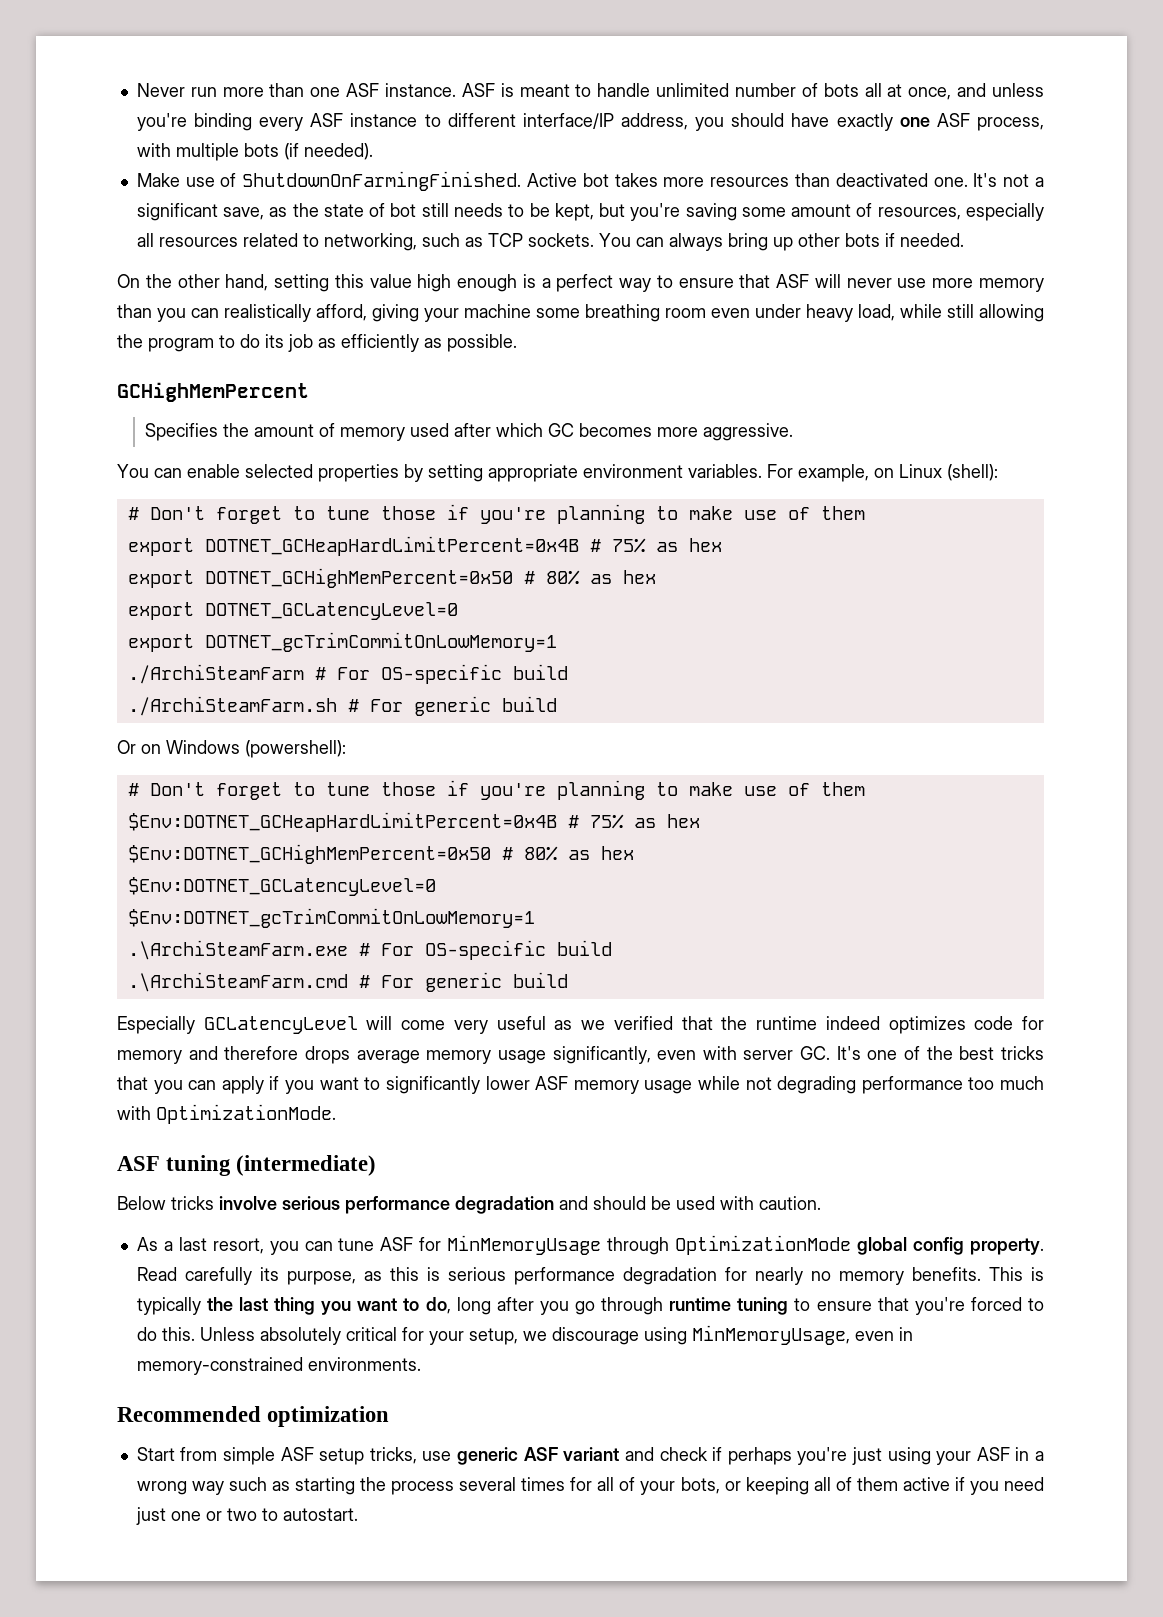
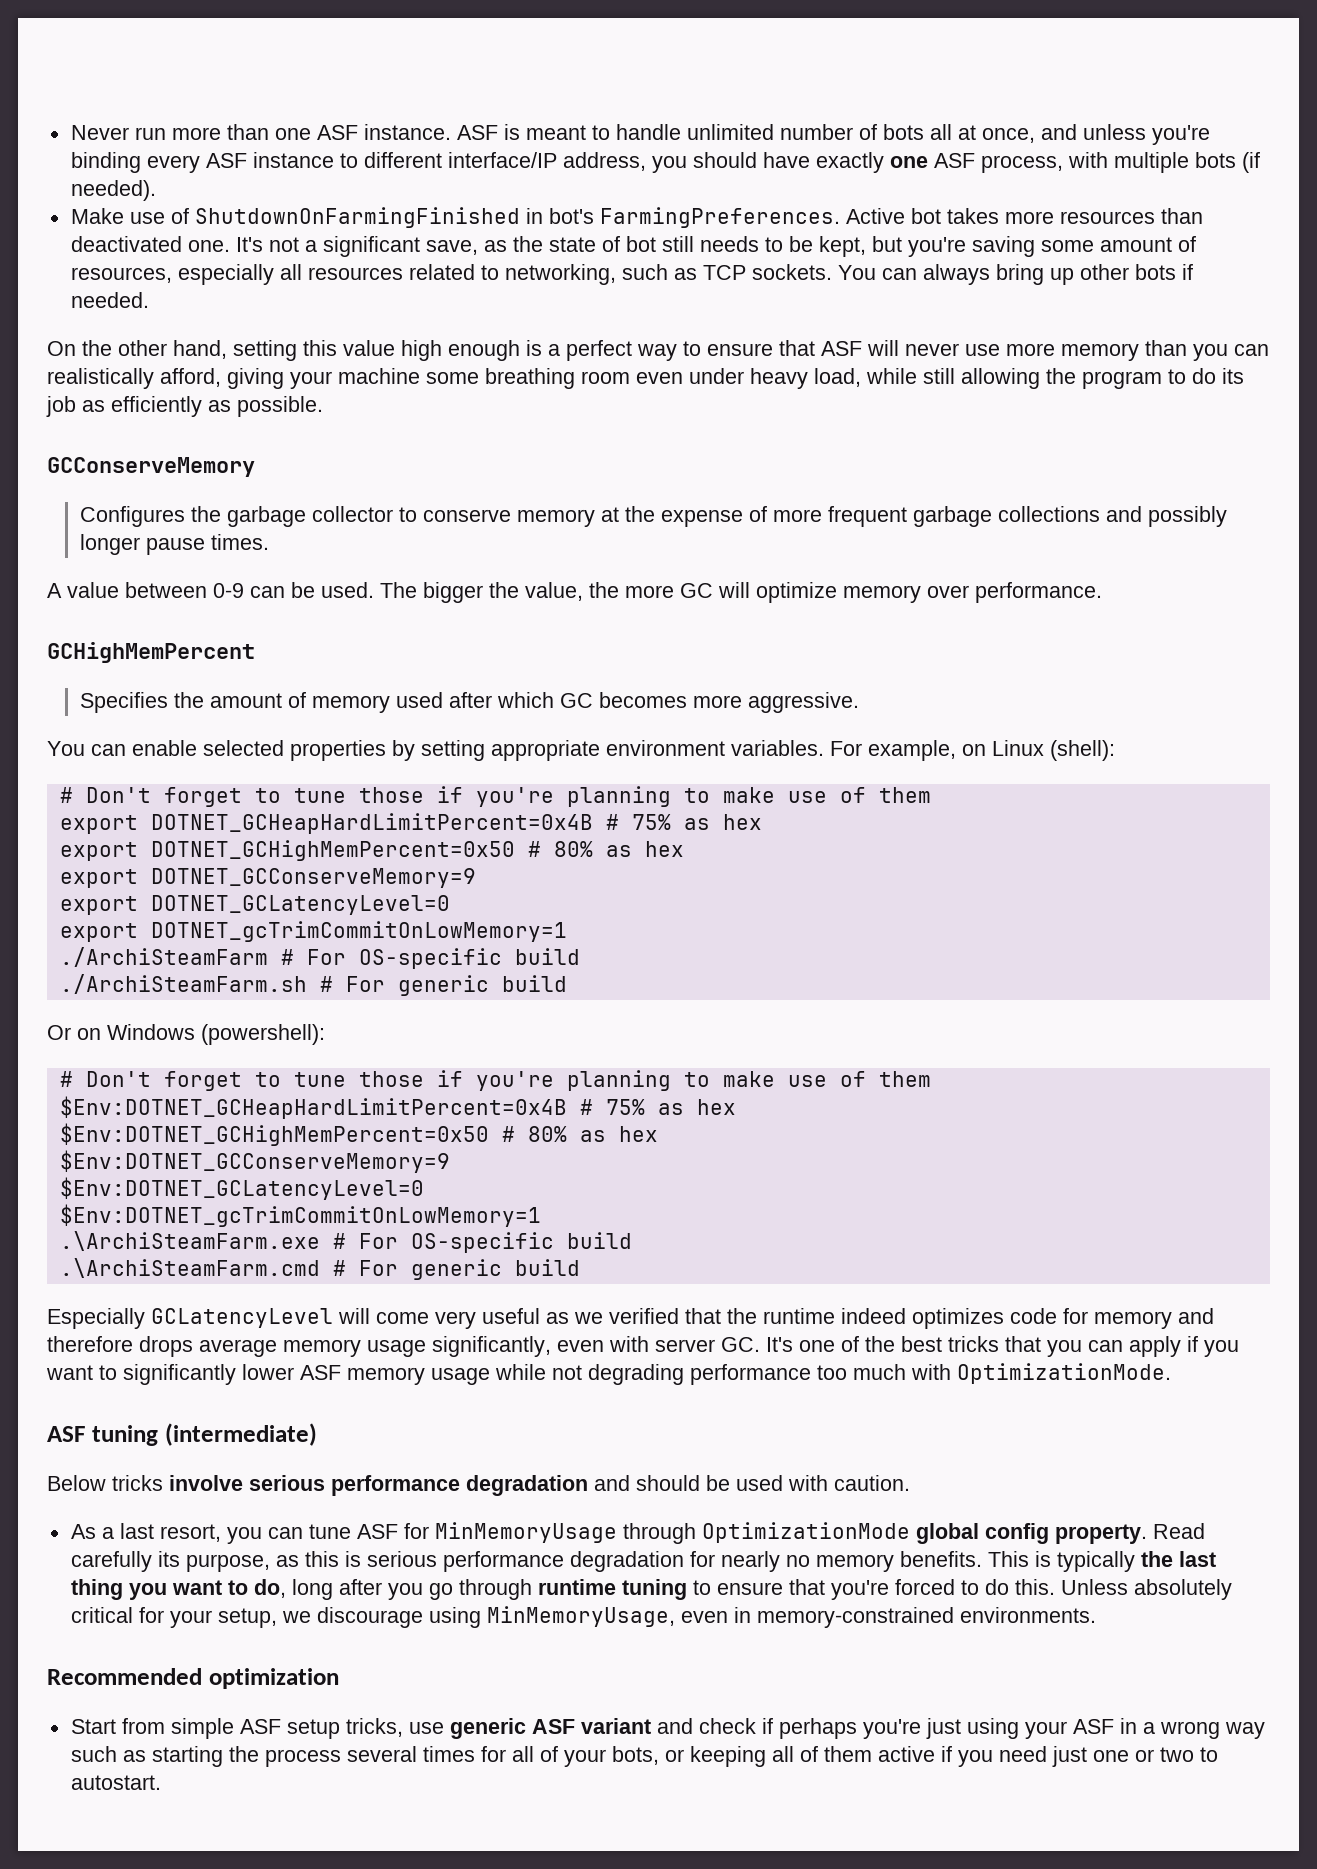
[242,171,522,191] ShutdownOnFarmingFinished. -> [194,207,840,228] ShutdownOnFarmingFinished in bot's FarmingPreferences.
(517, 343) none -> [47,457,255,477] [79,506,1227,527] [79,534,269,555] [47,582,1102,603] // GCConserveMemory // Configures the garbage collector to conserve memory at the expense of more frequent garbage collections and possibly longer pause times. // A value between 0-9 can be used. The bigger the value, the more GC will optimize memory over performance.
(656, 577) none -> [59,868,476,888] // export DOTNET_GCConserveMemory=9
(634, 853) none -> [59,1150,450,1173] // $Env:DOTNET_GCConserveMemory=9

